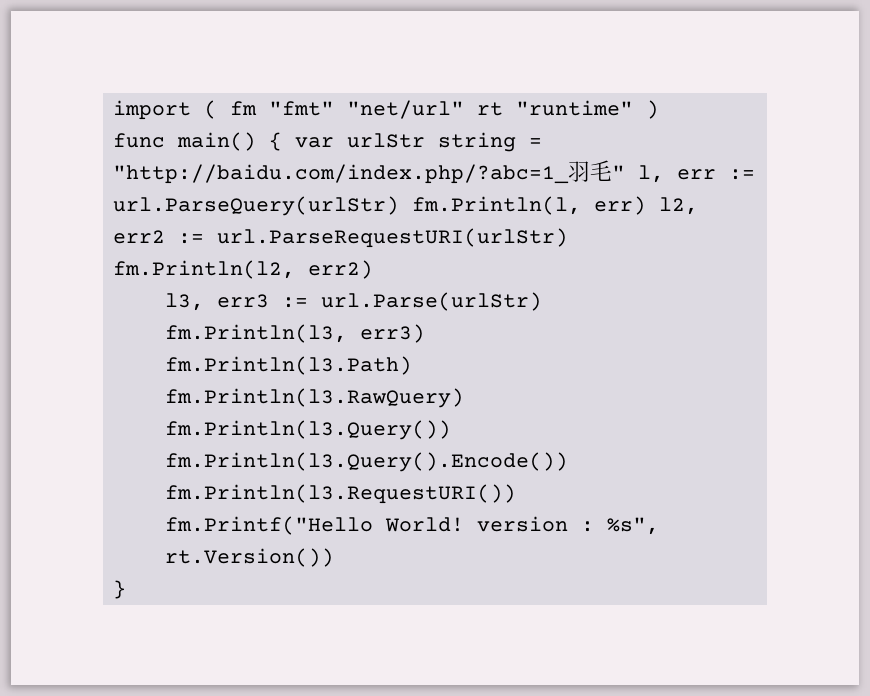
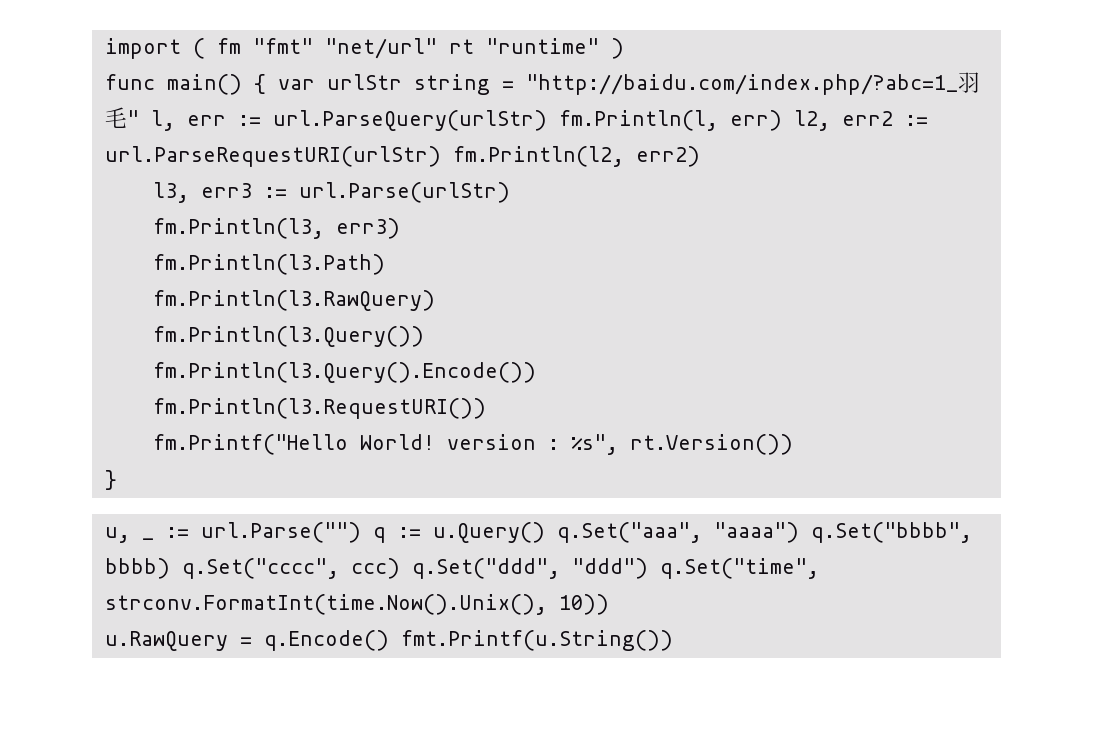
(127, 589) none -> [105,527,155,543] [166,522,973,543] [105,558,820,579] [105,594,610,615] [105,630,674,651] // u, _ := url.Parse("") q := u.Query() q.Set("aaa", "aaaa") q.Set("bbbb", bbbb) q.Set("cccc", ccc) q.Set("ddd", "ddd") q.Set("time", strconv.FormatInt(time.Now().Unix(), 10)) // u.RawQuery = q.Encode() fmt.Printf(u.String())

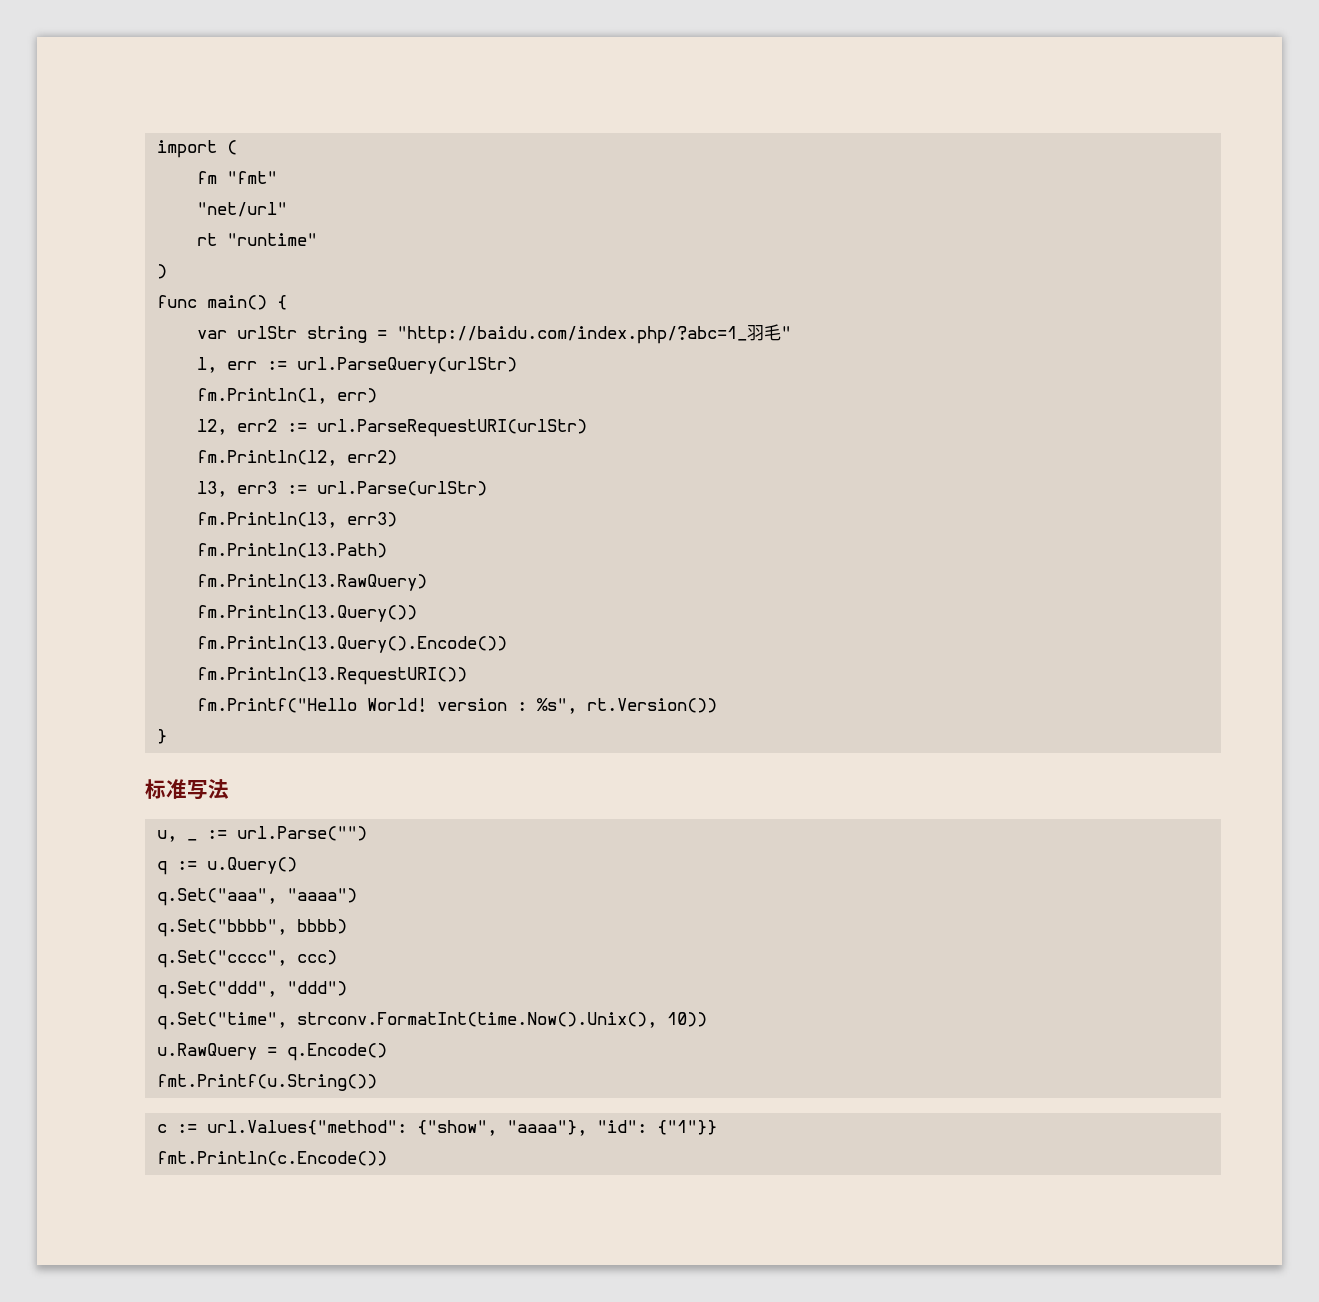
(206, 48) none -> (237, 147) //
(314, 46) none -> (277, 177) //
(438, 48) none -> (287, 209) //
(600, 46) none -> (317, 239) //
(267, 84) none -> (287, 302) //
(140, 118) none -> (791, 332) //
(548, 120) none -> (517, 365) //
(783, 120) none -> (377, 395) //
(442, 156) none -> (587, 428) //
(118, 480) none -> [145,779,229,800] // 标准写法
(362, 532) none -> (367, 833) //
(546, 532) none -> (297, 865) //
(800, 532) none -> (357, 895) //
(171, 568) none -> (347, 926) //
(401, 568) none -> (337, 957) //
(649, 568) none -> (347, 988) //
(390, 640) none -> (387, 1052) //
(674, 640) none -> [157,1120,717,1136] [157,1151,387,1166] // c := url.Values{"method": {"show", "aaaa"}, "id": {"1"}} // fmt.Println(c.Encode())

